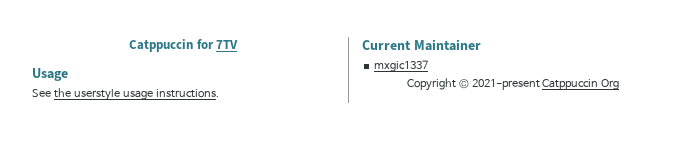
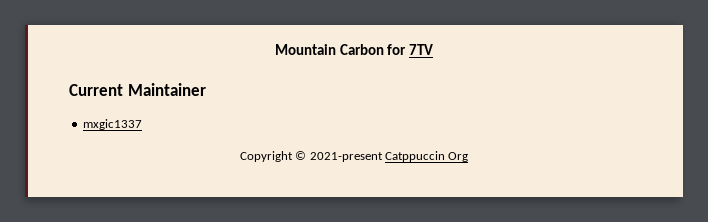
[128,39,193,52] Catppuccin -> [274,44,384,55] Mountain Carbon
[32,68,68,81] [32,88,219,101] // Usage // See the userstyle usage instructions. -> (434, 49) none

